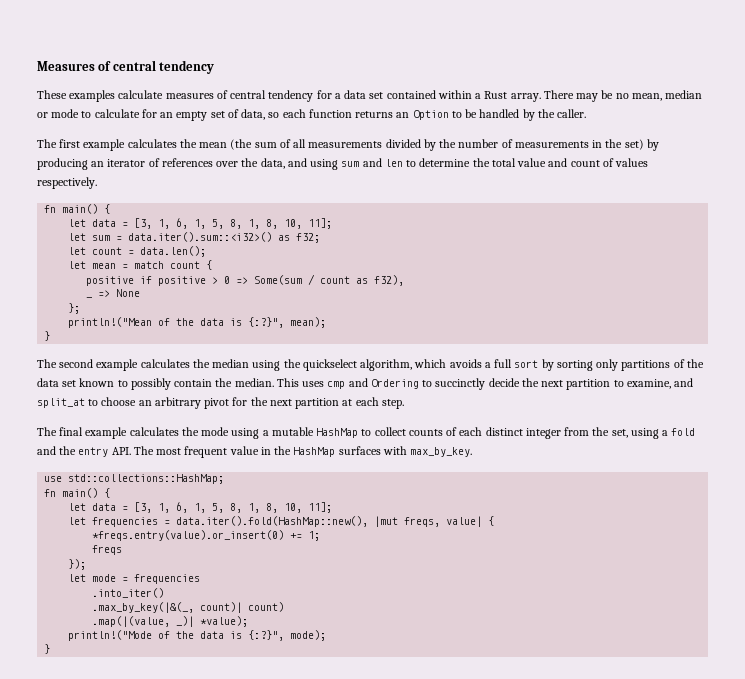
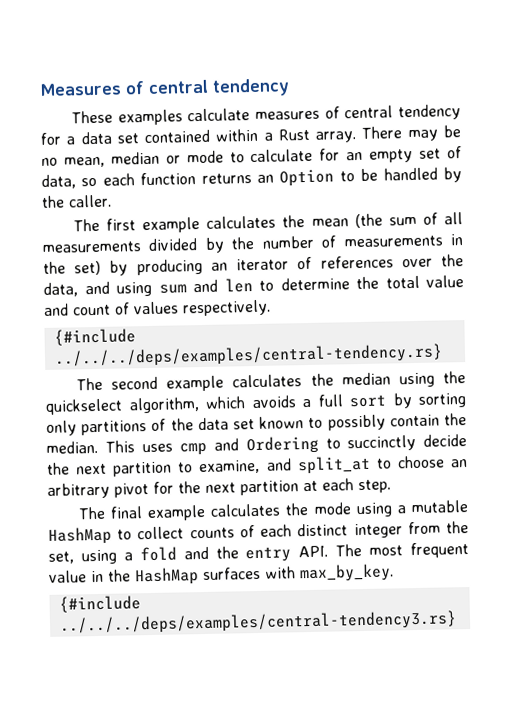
[44,204,111,214] [68,218,333,229] [68,232,321,243] [68,246,207,257] [68,260,213,270] [86,274,405,286] [86,297,93,298] [98,289,141,297] [68,303,81,314] [68,317,327,328] [44,331,51,341] fn main() { // let data = [3, 1, 6, 1, 5, 8, 1, 8, 10, 11]; // let sum = data.iter().sum::<i32>() as f32; // let count = data.len(); // let mean = match count { // positive if positive > 0 => Some(sum / count as f32), // _ => None // }; // println!("Mean of the data is {:?}", mean); // } -> [53,328,136,346] [53,343,443,368] {#include ../../../deps/examples/central-tendency.rs}
[44,474,225,484] [44,488,111,498] [68,502,333,513] [68,516,495,527] [92,530,321,541] [92,545,123,555] [68,559,87,570] [68,574,201,584] [92,588,165,598] [92,602,285,613] [92,616,249,627] [68,630,327,641] [44,644,51,654] use std::collections::HashMap; // fn main() { // let data = [3, 1, 6, 1, 5, 8, 1, 8, 10, 11]; // let frequencies = data.iter().fold(HashMap::new(), |mut freqs, value| { // *freqs.entry(value).or_insert(0) += 1; // freqs // }); // let mode = frequencies // .into_iter() // .max_by_key(|&(_, count)| count) // .map(|(value, _)| *value); // println!("Mode of the data is {:?}", mode); // } -> [58,595,141,613] [58,610,457,635] {#include ../../../deps/examples/central-tendency3.rs}

